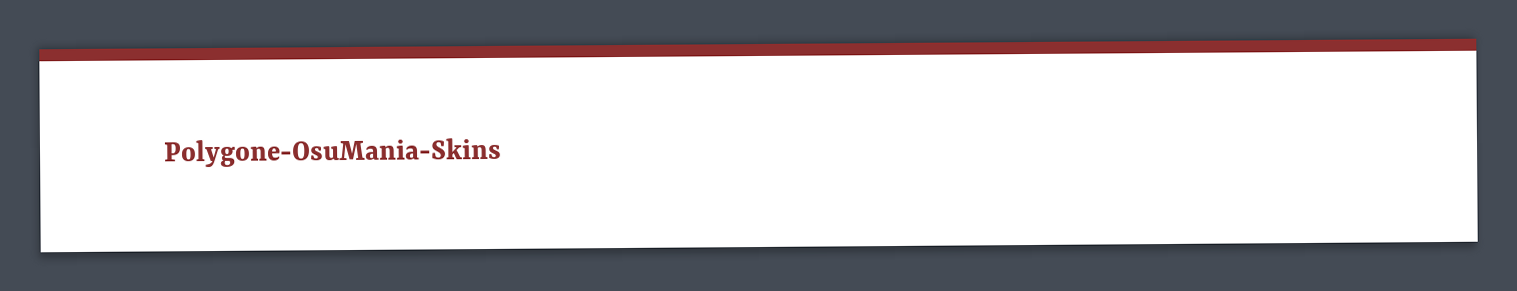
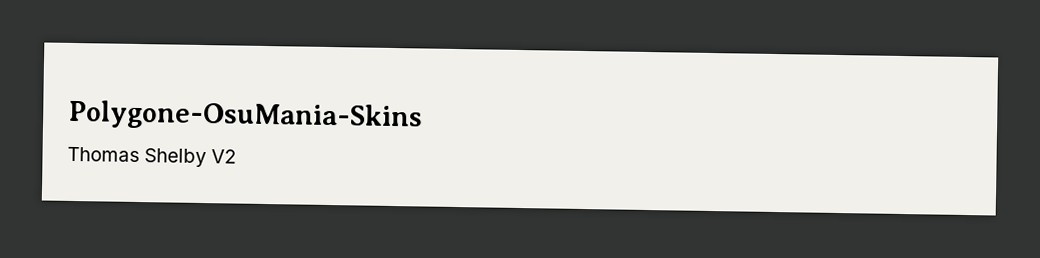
(502, 152) none -> [67,146,238,168] // Thomas Shelby V2

